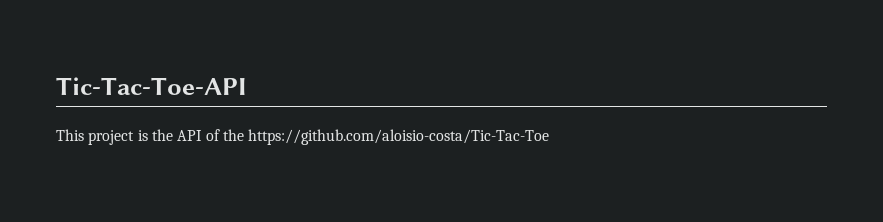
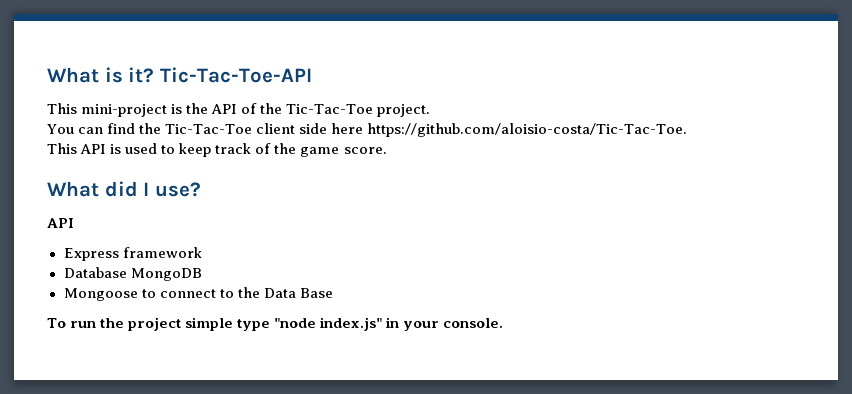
(56, 86) none -> [47,67,155,83] What is it?
[88,130,135,145] project -> [81,104,168,117] mini-project
[248,129,550,145] https://github.com/aloisio-costa/Tic-Tac-Toe -> [286,104,431,117] [47,123,688,137] [47,143,387,157] [47,181,201,197] [47,218,74,228] [63,247,202,261] [63,267,202,281] [63,287,333,301] [47,317,504,331] Tic-Tac-Toe project. // You can find the Tic-Tac-Toe client side here https://github.com/aloisio-costa/Tic-Tac-Toe. // This API is used to keep track of the game score. // What did I use? // API // Express framework // Database MongoDB // Mongoose to connect to the Data Base // To run the project simple type "node index.js" in your console.

